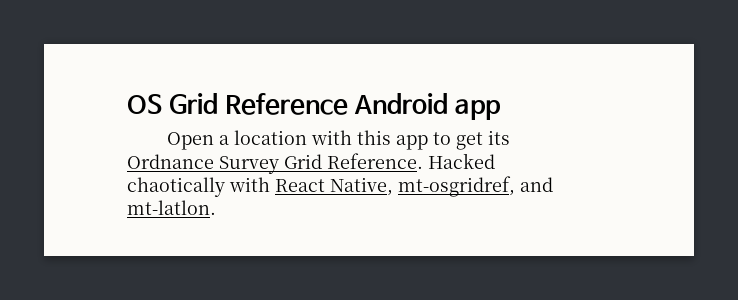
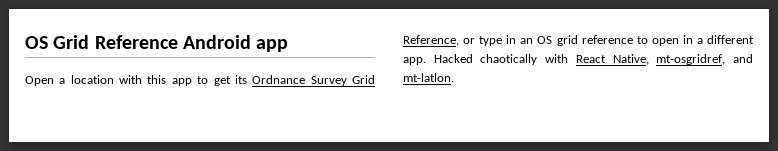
[327,153,423,169] Reference. -> [403,35,754,46] [403,57,426,65] Reference, or type in an OS grid reference to open in a different app.

